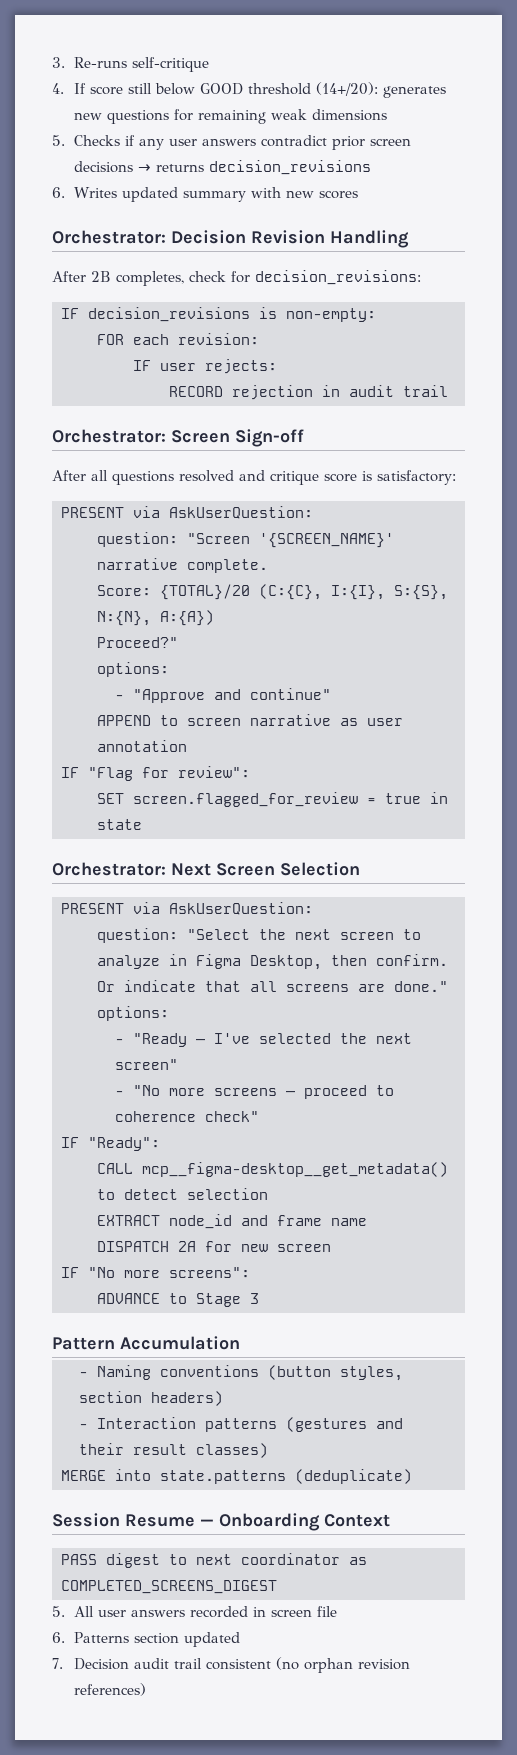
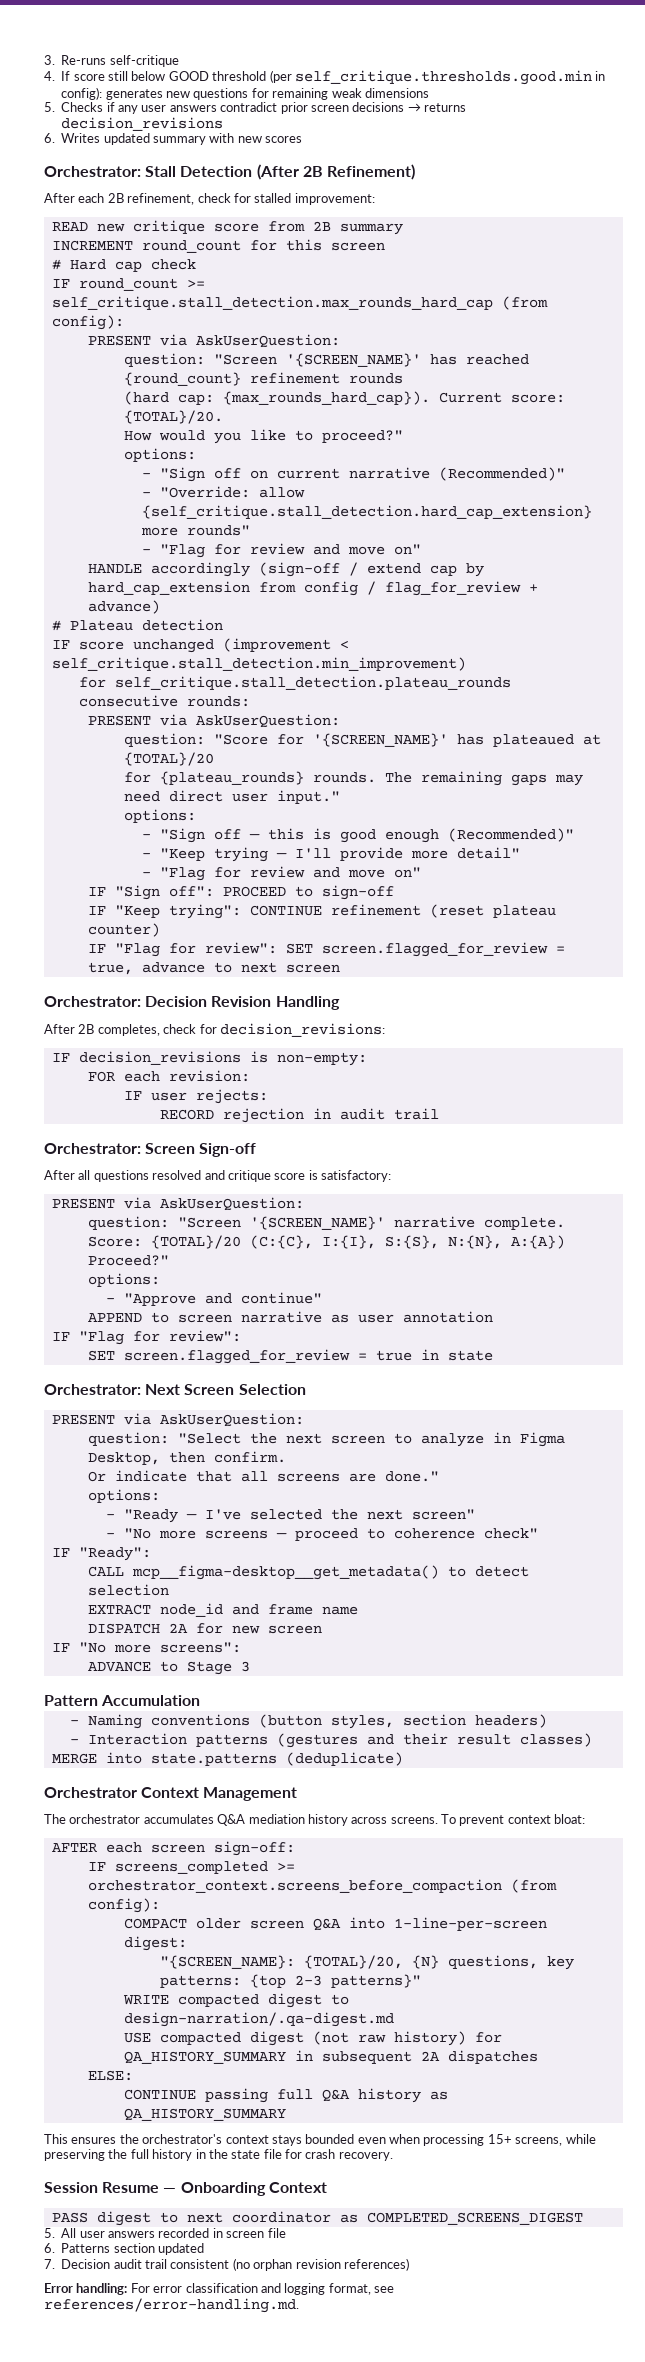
[315,82,378,96] (14+/20): -> [269,70,606,85] [61,87,103,100] (per self_critique.thresholds.good.min in config):
(358, 194) none -> [44,164,415,180] [44,193,375,205] [51,220,403,235] [51,239,385,253] [51,259,196,272] [51,278,205,291] [51,296,548,310] [51,315,124,330] [87,334,340,348] [123,353,529,367] [123,372,403,386] [123,391,565,405] [123,410,223,424] [123,429,403,444] [123,448,196,462] [141,467,565,482] [141,486,305,498] [141,505,592,519] [140,525,250,536] [141,543,421,558] [87,562,484,577] [87,581,538,596] [87,600,160,614] [51,619,223,631] [51,638,349,653] [51,657,466,671] [78,676,511,690] [78,695,250,707] [87,714,340,728] [123,733,601,747] [123,752,214,766] [123,771,583,786] [123,790,340,804] [123,809,196,823] [141,828,574,843] [141,847,520,862] [141,866,421,881] [87,885,394,900] [87,904,556,919] [87,923,160,937] [87,942,565,957] [87,962,340,975] // Orchestrator: Stall Detection (After 2B Refinement) // After each 2B refinement, check for stalled improvement: // READ new critique score from 2B summary // INCREMENT round_count for this screen // # Hard cap check // IF round_count >= self_critique.stall_detection.max_rounds_hard_cap (from config): // PRESENT via AskUserQuestion: // question: "Screen '{SCREEN_NAME}' has reached {round_count} refinement rounds // (hard cap: {max_rounds_hard_cap}). Current score: {TOTAL}/20. // How would you like to proceed?" // options: // - "Sign off on current narrative (Recommended)" // - "Override: allow {self_critique.stall_detection.hard_cap_extension} more rounds" // - "Flag for review and move on" // HANDLE accordingly (sign-off / extend cap by hard_cap_extension from config / flag_for_review + advance) // # Plateau detection // IF score unchanged (improvement < self_critique.stall_detection.min_improvement) // for self_critique.stall_detection.plateau_rounds consecutive rounds: // PRESENT via AskUserQuestion: // question: "Score for '{SCREEN_NAME}' has plateaued at {TOTAL}/20 // for {plateau_rounds} rounds. The remaining gaps may need direct user input." // options: // - "Sign off — this is good enough (Recommended)" // - "Keep trying — I'll provide more detail" // - "Flag for review and move on" // IF "Sign off": PROCEED to sign-off // IF "Keep trying": CONTINUE refinement (reset plateau counter) // IF "Flag for review": SET screen.flagged_for_review = true, advance to next screen
(412, 1476) none -> [44,1787,298,1801] [44,1814,586,1826] [51,1841,295,1856] [87,1861,295,1874] [87,1879,557,1893] [87,1898,160,1913] [123,1917,547,1931] [123,1936,187,1951] [159,1955,574,1970] [159,1974,421,1988] [122,1993,349,2008] [123,2012,394,2027] [123,2031,502,2046] [123,2050,538,2064] [87,2070,133,2081] [123,2088,448,2103] [123,2108,286,2121] [44,2134,596,2146] [44,2149,393,2161] // Orchestrator Context Management // The orchestrator accumulates Q&A mediation history across screens. To prevent context bloat: // AFTER each screen sign-off: // IF screens_completed >= orchestrator_context.screens_before_compaction (from config): // COMPACT older screen Q&A into 1-line-per-screen digest: // "{SCREEN_NAME}: {TOTAL}/20, {N} questions, key patterns: {top 2-3 patterns}" // WRITE compacted digest to design-narration/.qa-digest.md // USE compacted digest (not raw history) for QA_HISTORY_SUMMARY in subsequent 2A dispatches // ELSE: // CONTINUE passing full Q&A history as QA_HISTORY_SUMMARY // This ensures the orchestrator's context stays bounded even when processing 15+ screens, while preserving the full history in the state file for crash recovery.
(146, 1689) none -> [44,2283,394,2295] [44,2298,299,2313] // Error handling: For error classification and logging format, see references/error-handling.md.

